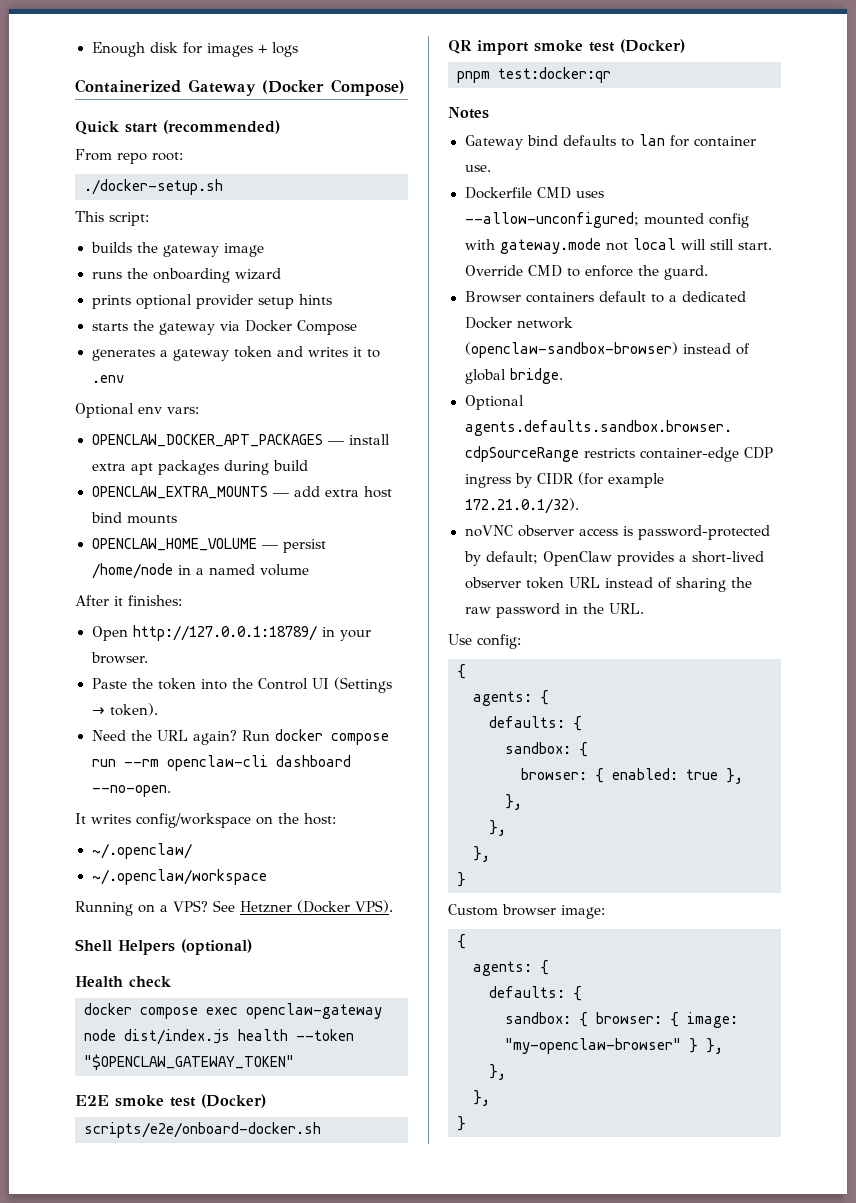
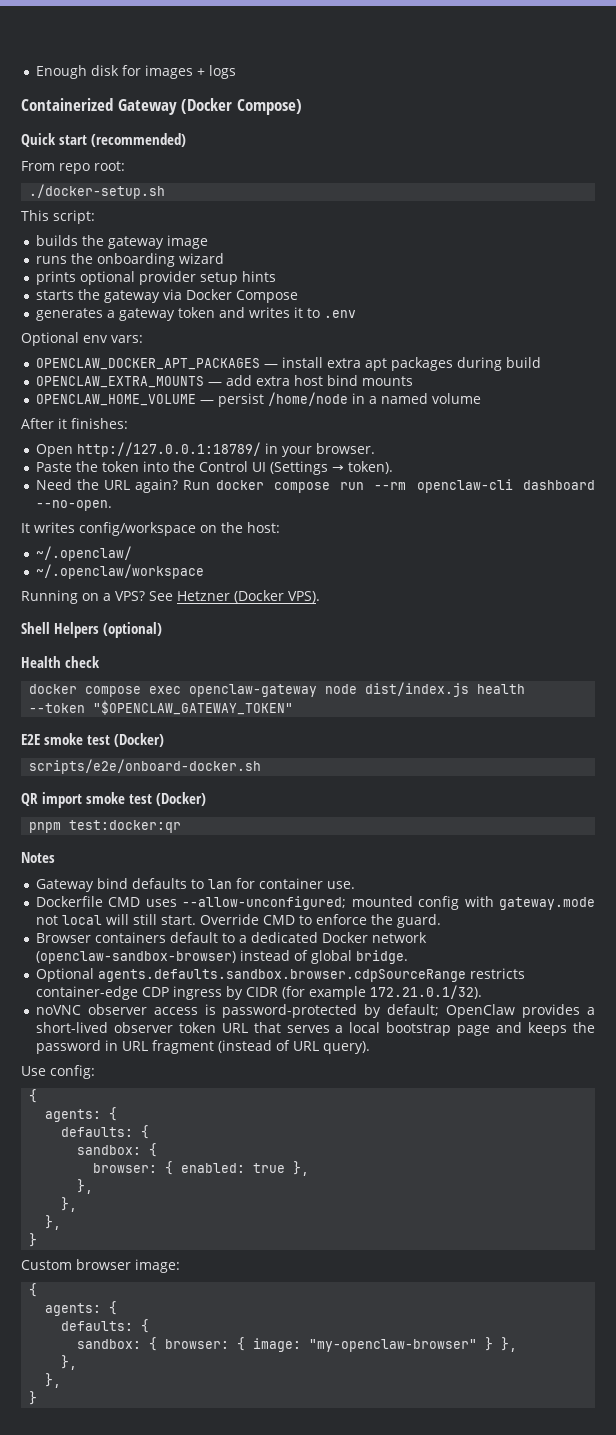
[604,577,752,592] [464,603,644,618] instead of sharing the raw password in the URL. -> [253,1022,596,1036] [35,1040,370,1054] that serves a local bootstrap page and keeps the password in URL fragment (instead of URL query).

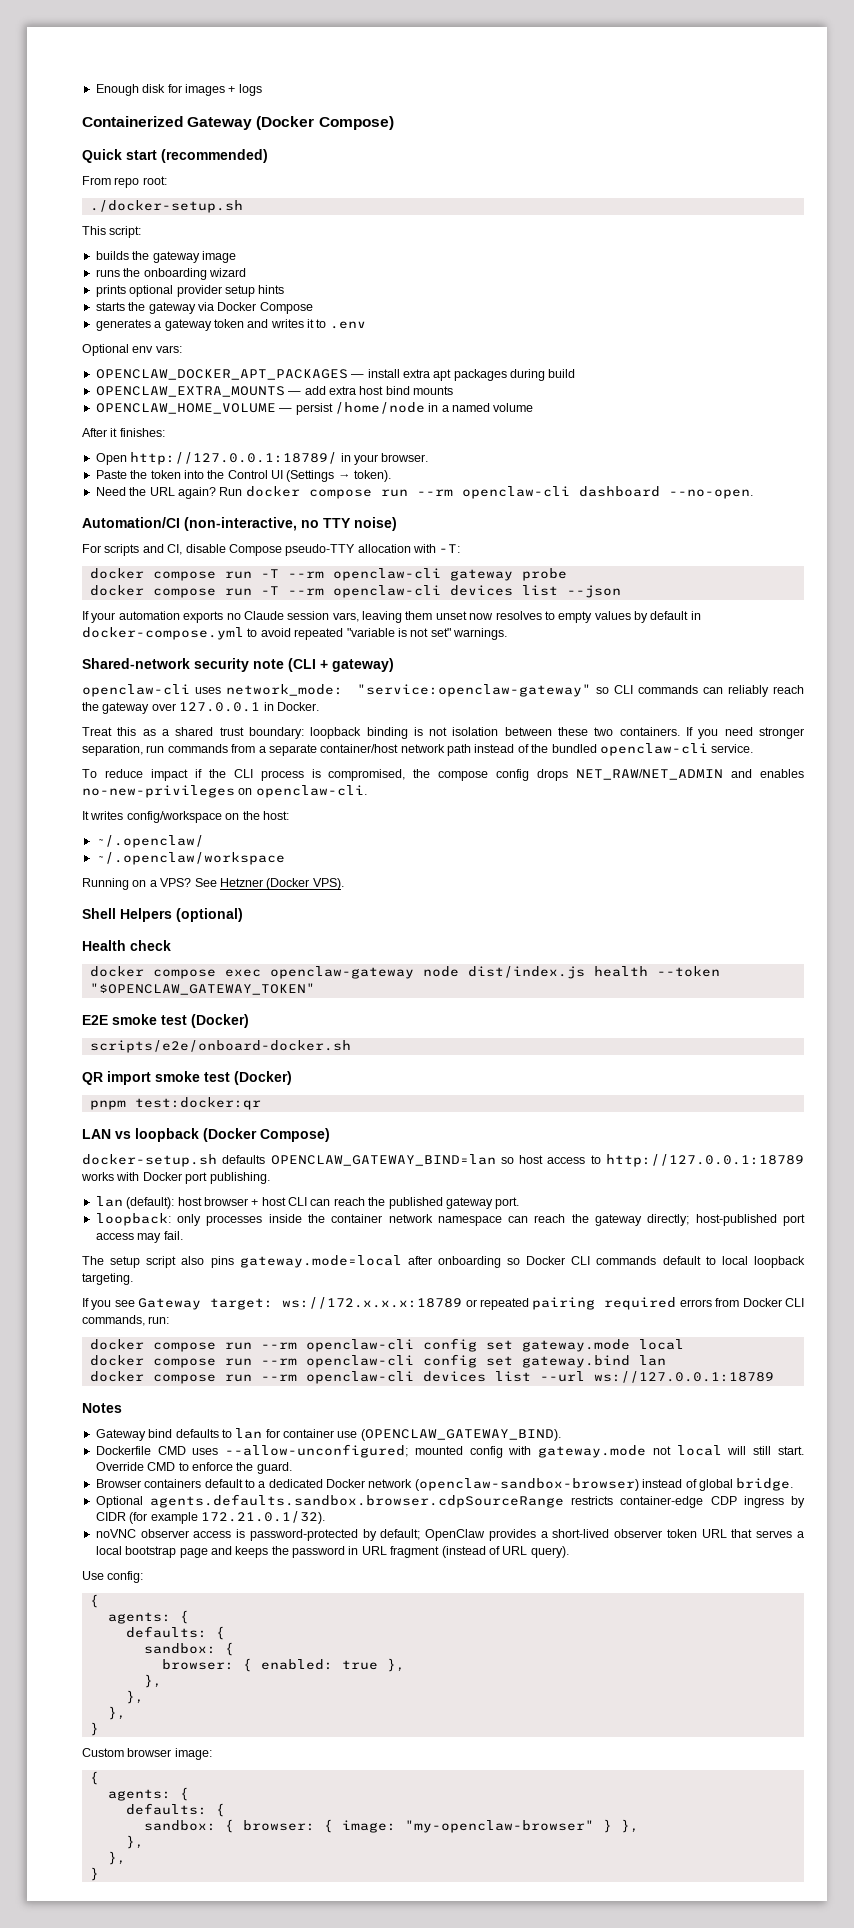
(112, 505) none -> [82,517,397,531] [82,544,461,556] [89,568,567,581] [89,585,621,598] [82,611,701,623] [82,627,507,640] [82,658,394,672] [82,684,804,697] [82,702,319,714] [82,727,804,739] [82,743,754,756] [82,769,804,781] [82,785,367,798] // Automation/CI (non-interactive, no TTY noise) // For scripts and CI, disable Compose pseudo-TTY allocation with -T: // docker compose run -T --rm openclaw-cli gateway probe // docker compose run -T --rm openclaw-cli devices list --json // If your automation exports no Claude session vars, leaving them unset now resolves to empty values by default in docker-compose.yml to avoid repeated "variable is not set" warnings. // Shared-network security note (CLI + gateway) // openclaw-cli uses network_mode: "service:openclaw-gateway" so CLI commands can reliably reach the gateway over 127.0.0.1 in Docker. // Treat this as a shared trust boundary: loopback binding is not isolation between these two containers. If you need stronger separation, run commands from a separate container/host network path instead of the bundled openclaw-cli service. // To reduce impact if the CLI process is compromised, the compose config drops NET_RAW/NET_ADMIN and enables no-new-privileges on openclaw-cli.
(182, 826) none -> [82,1128,330,1142] [82,1154,804,1167] [81,1172,270,1184] [95,1196,520,1209] [95,1213,806,1226] [95,1231,183,1243] [82,1255,805,1268] [82,1273,133,1285] [82,1297,805,1310] [82,1315,170,1326] [89,1338,684,1352] [89,1354,666,1368] [89,1371,774,1384] // LAN vs loopback (Docker Compose) // docker-setup.sh defaults OPENCLAW_GATEWAY_BIND=lan so host access to http://127.0.0.1:18789 works with Docker port publishing. // lan (default): host browser + host CLI can reach the published gateway port. // loopback: only processes inside the container network namespace can reach the gateway directly; host-published port access may fail. // The setup script also pins gateway.mode=local after onboarding so Docker CLI commands default to local loopback targeting. // If you see Gateway target: ws://172.x.x.x:18789 or repeated pairing required errors from Docker CLI commands, run: // docker compose run --rm openclaw-cli config set gateway.mode local // docker compose run --rm openclaw-cli config set gateway.bind lan // docker compose run --rm openclaw-cli devices list --url ws://127.0.0.1:18789
[326,881,355,889] use. -> [337,1429,561,1441] use (OPENCLAW_GATEWAY_BIND).

